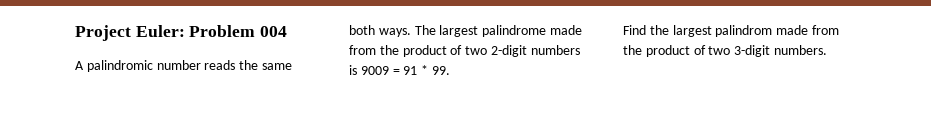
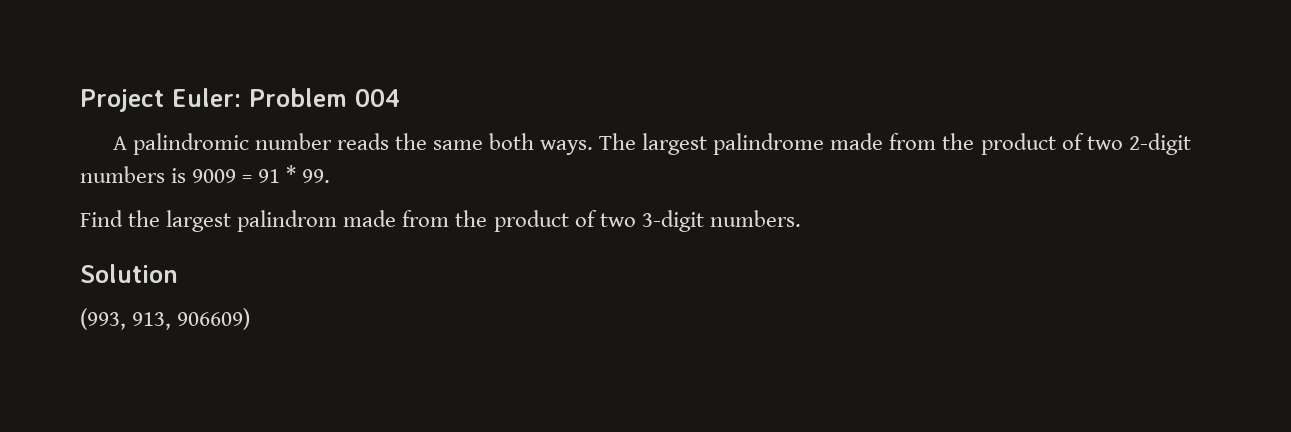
(827, 50) none -> [80,264,178,283] [80,308,251,330] // Solution // (993, 913, 906609)

